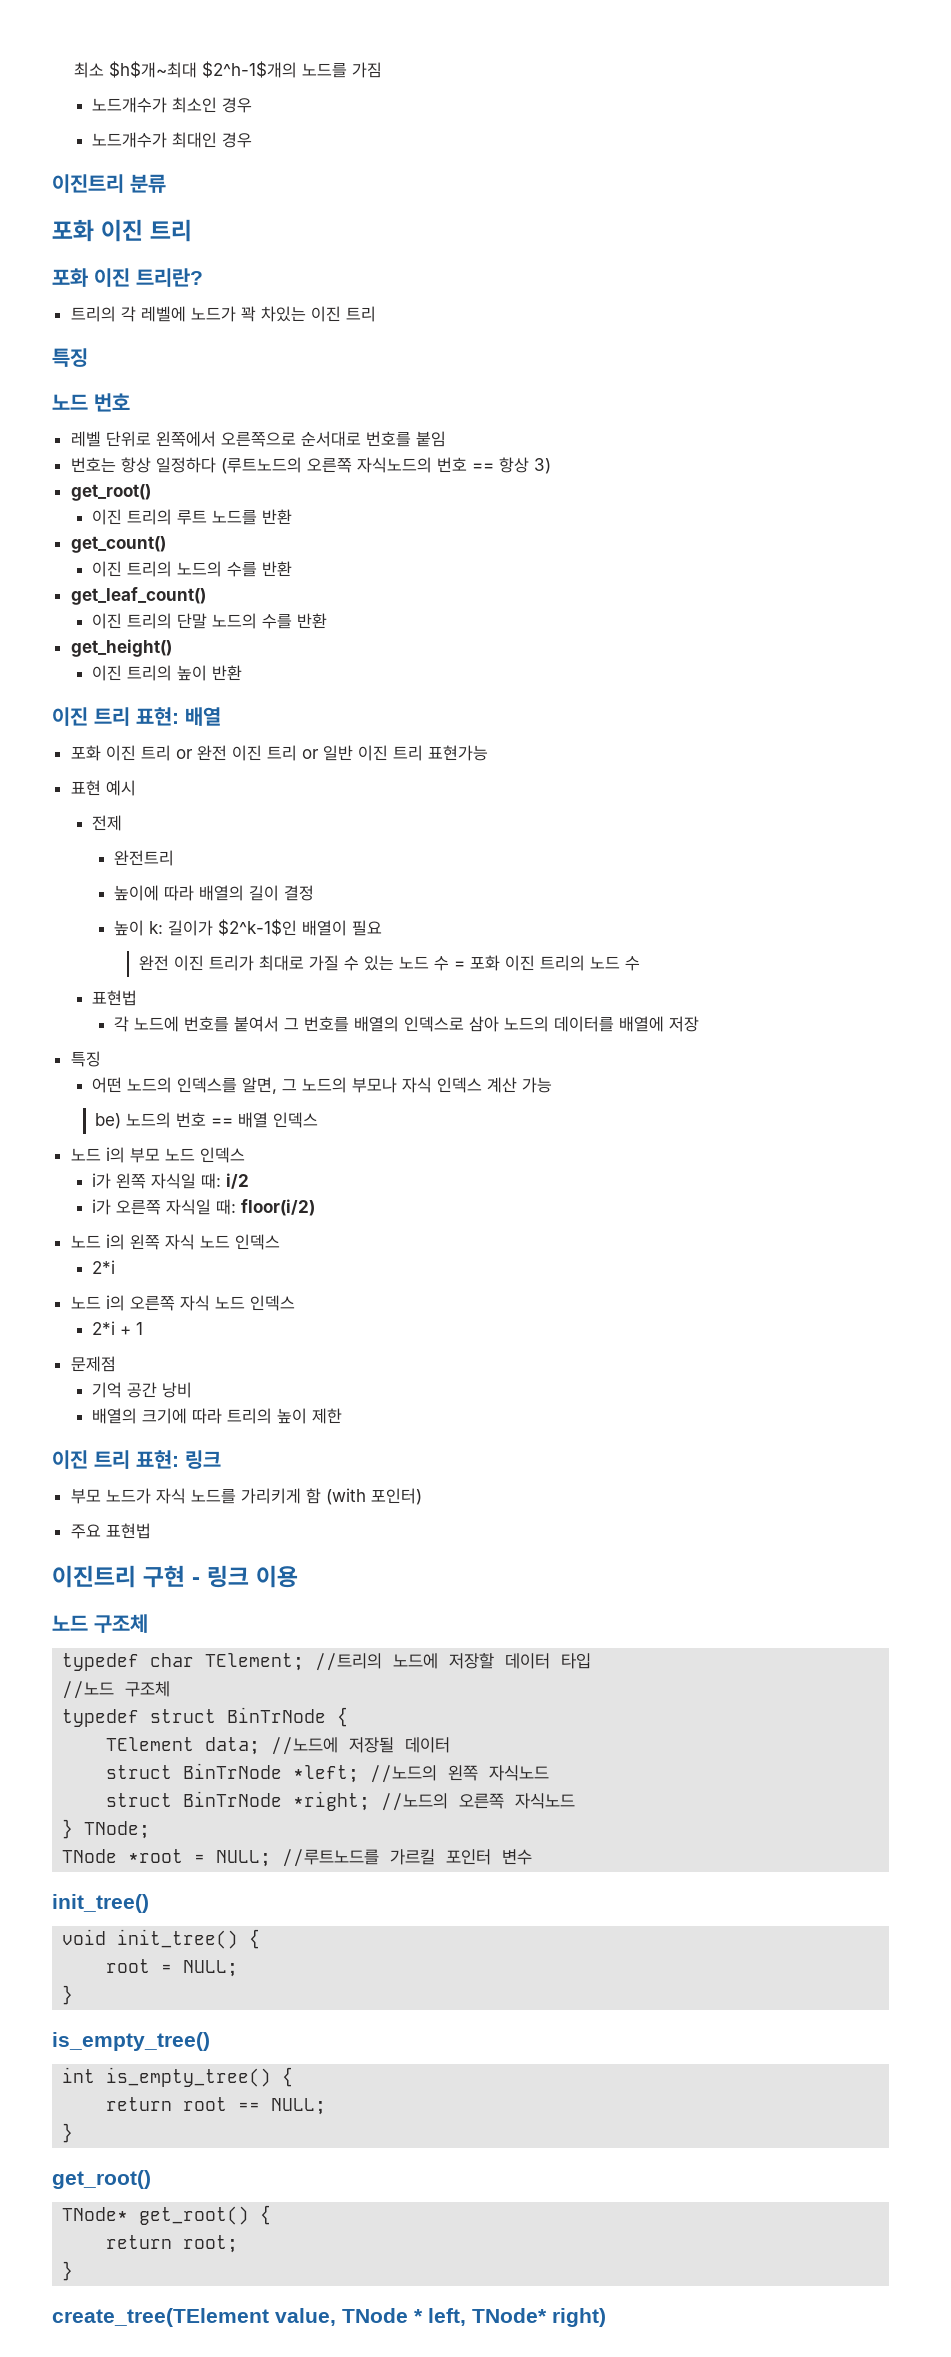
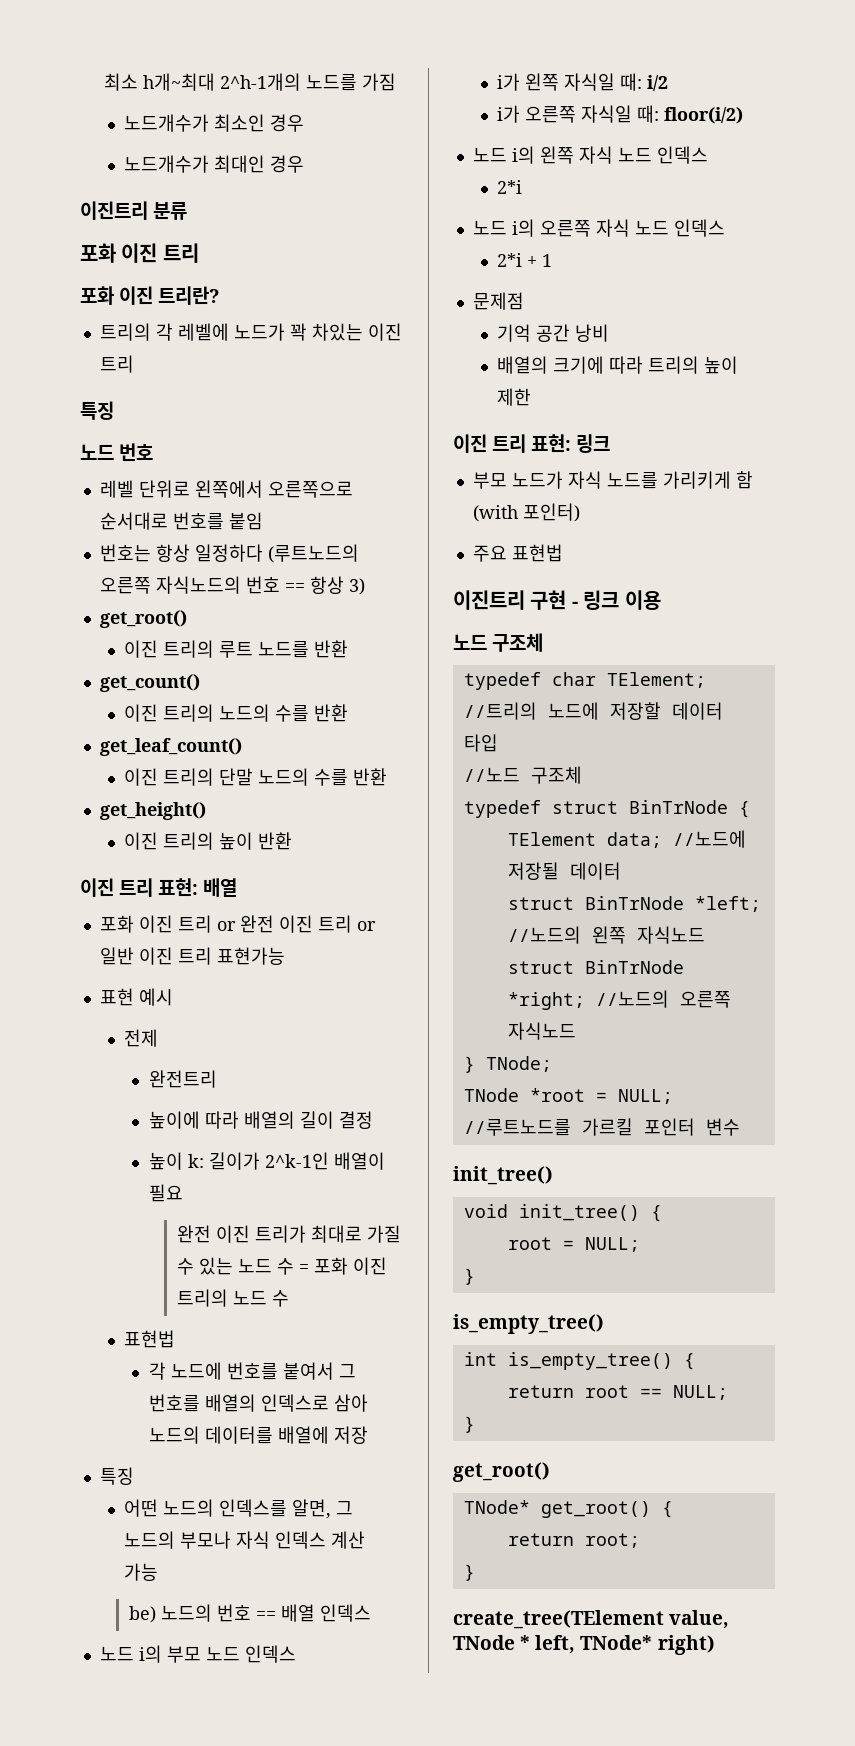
[108,61,297,78] $h$개~최대 $2^h-1$개의 -> [143,73,302,91] h개~최대 2^h-1개의
[218,919,298,936] $2^k-1$인 -> [264,1152,329,1170] 2^k-1인

